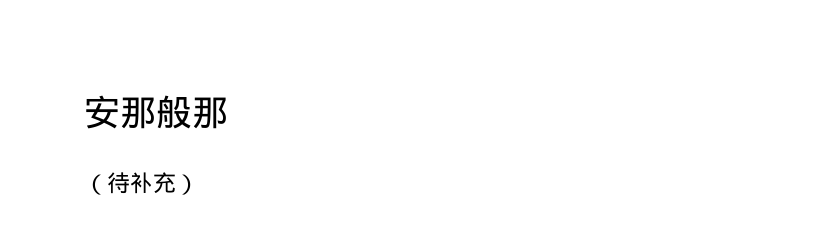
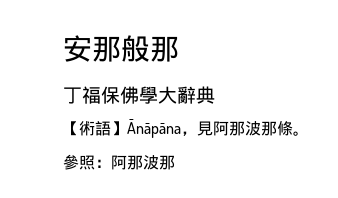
[84,172,199,195] （待补充） -> [63,86,215,104] [63,119,309,138] [63,154,175,170] 丁福保佛學大辭典 // 【術語】Ānāpāna，見阿那波那條。 // 參照：阿那波那

